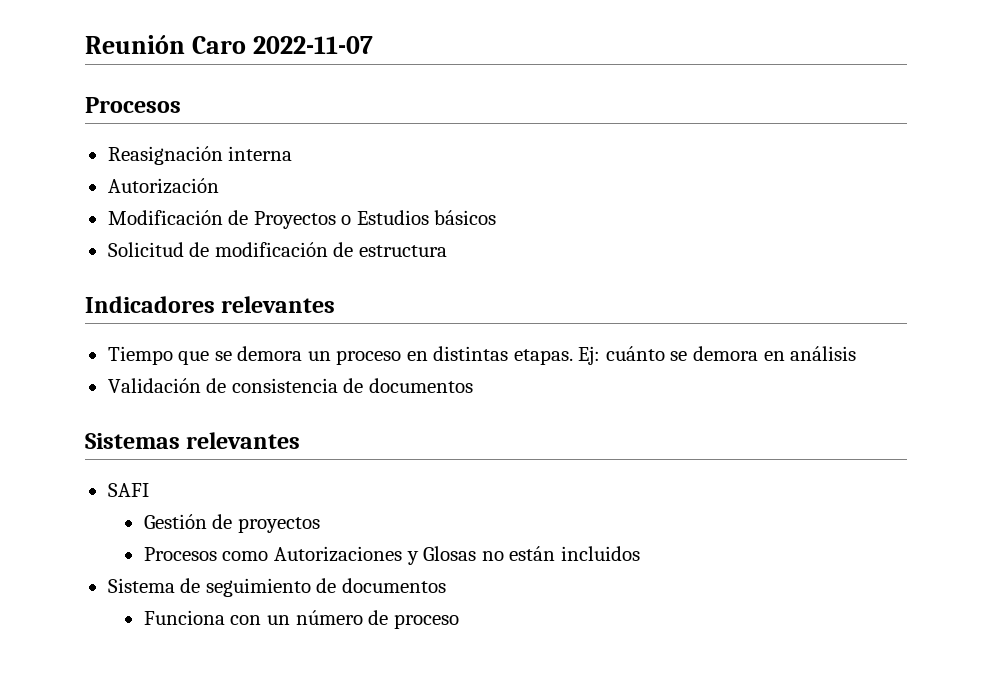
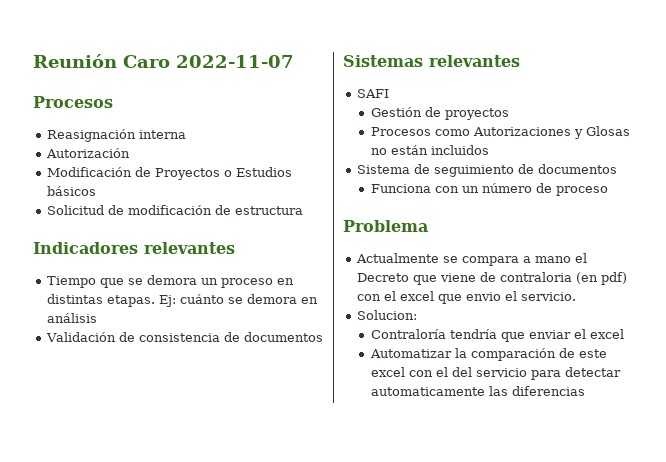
(459, 621) none -> [343,220,428,232] [355,253,587,266] [356,272,627,285] [356,291,576,304] [356,310,417,320] [370,329,624,342] [369,348,607,361] [370,367,621,380] [370,386,585,396] // Problema // Actualmente se compara a mano el Decreto que viene de contraloria (en pdf) con el excel que envio el servicio. // Solucion: // Contraloría tendría que enviar el excel // Automatizar la comparación de este excel con el del servicio para detectar automaticamente las diferencias

